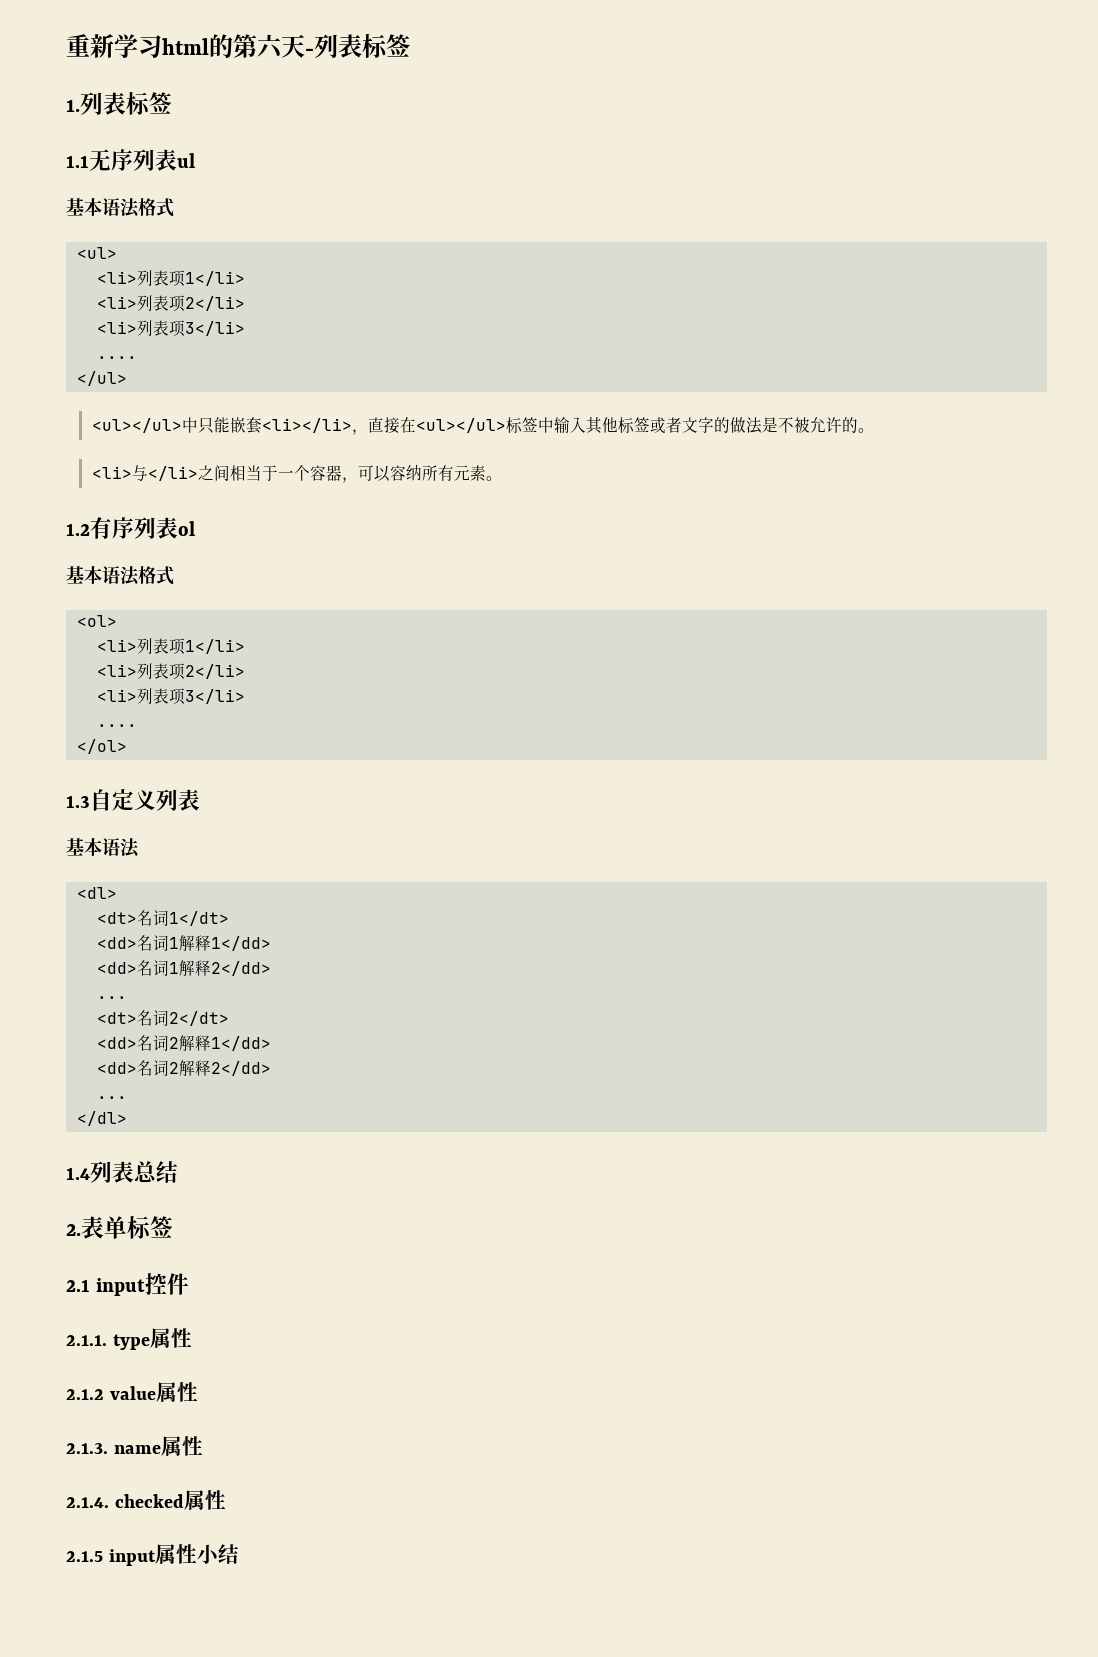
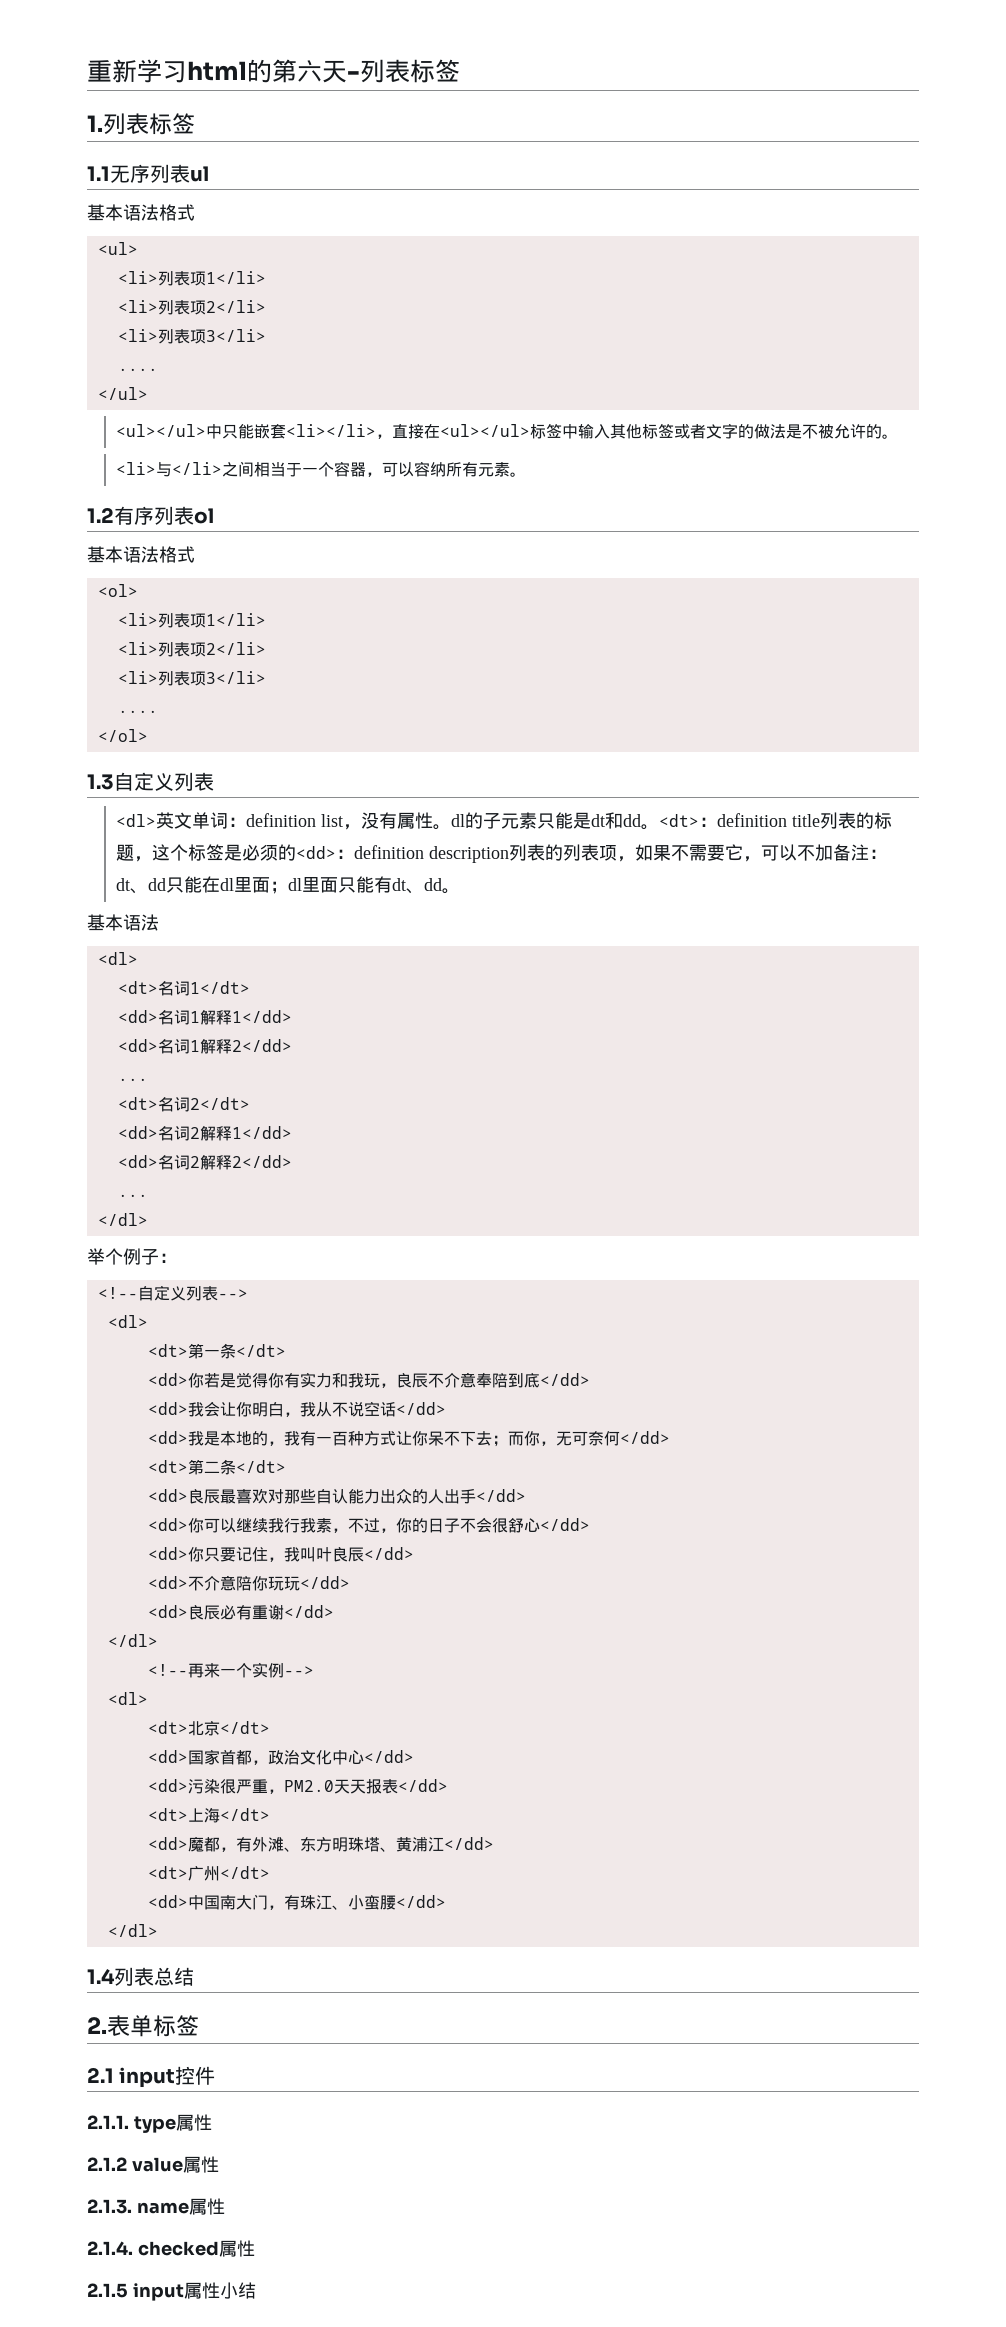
(200, 800) none -> [116,812,893,830] [116,844,888,863] [116,876,461,894] // <dl>英文单词：definition list，没有属性。dl的子元素只能是dt和dd。<dt>：definition title列表的标题，这个标签是必须的<dd>：definition description列表的列表项，如果不需要它，可以不加备注：dt、dd只能在dl里面；dl里面只能有dt、dd。
(127, 1118) none -> [87,1248,177,1265] [97,1285,248,1301] [107,1315,148,1328] [147,1343,286,1359] [147,1372,590,1388] [147,1401,446,1417] [147,1431,670,1447] [147,1459,286,1475] [147,1488,526,1504] [147,1517,590,1533] [147,1547,414,1562] [147,1575,350,1591] [147,1604,334,1620] [107,1634,158,1647] [147,1662,314,1678] [107,1692,148,1705] [147,1721,270,1736] [147,1749,414,1765] [147,1779,448,1794] [147,1808,270,1823] [147,1836,494,1852] [147,1866,270,1881] [147,1894,446,1910] [107,1924,158,1937] // 举个例子： // <!--自定义列表--> // <dl> // <dt>第一条</dt> // <dd>你若是觉得你有实力和我玩，良辰不介意奉陪到底</dd> // <dd>我会让你明白，我从不说空话</dd> // <dd>我是本地的，我有一百种方式让你呆不下去；而你，无可奈何</dd> // <dt>第二条</dt> // <dd>良辰最喜欢对那些自认能力出众的人出手</dd> // <dd>你可以继续我行我素，不过，你的日子不会很舒心</dd> // <dd>你只要记住，我叫叶良辰</dd> // <dd>不介意陪你玩玩</dd> // <dd>良辰必有重谢</dd> // </dl> // <!--再来一个实例--> // <dl> // <dt>北京</dt> // <dd>国家首都，政治文化中心</dd> // <dd>污染很严重，PM2.0天天报表</dd> // <dt>上海</dt> // <dd>魔都，有外滩、东方明珠塔、黄浦江</dd> // <dt>广州</dt> // <dd>中国南大门，有珠江、小蛮腰</dd> // </dl>

